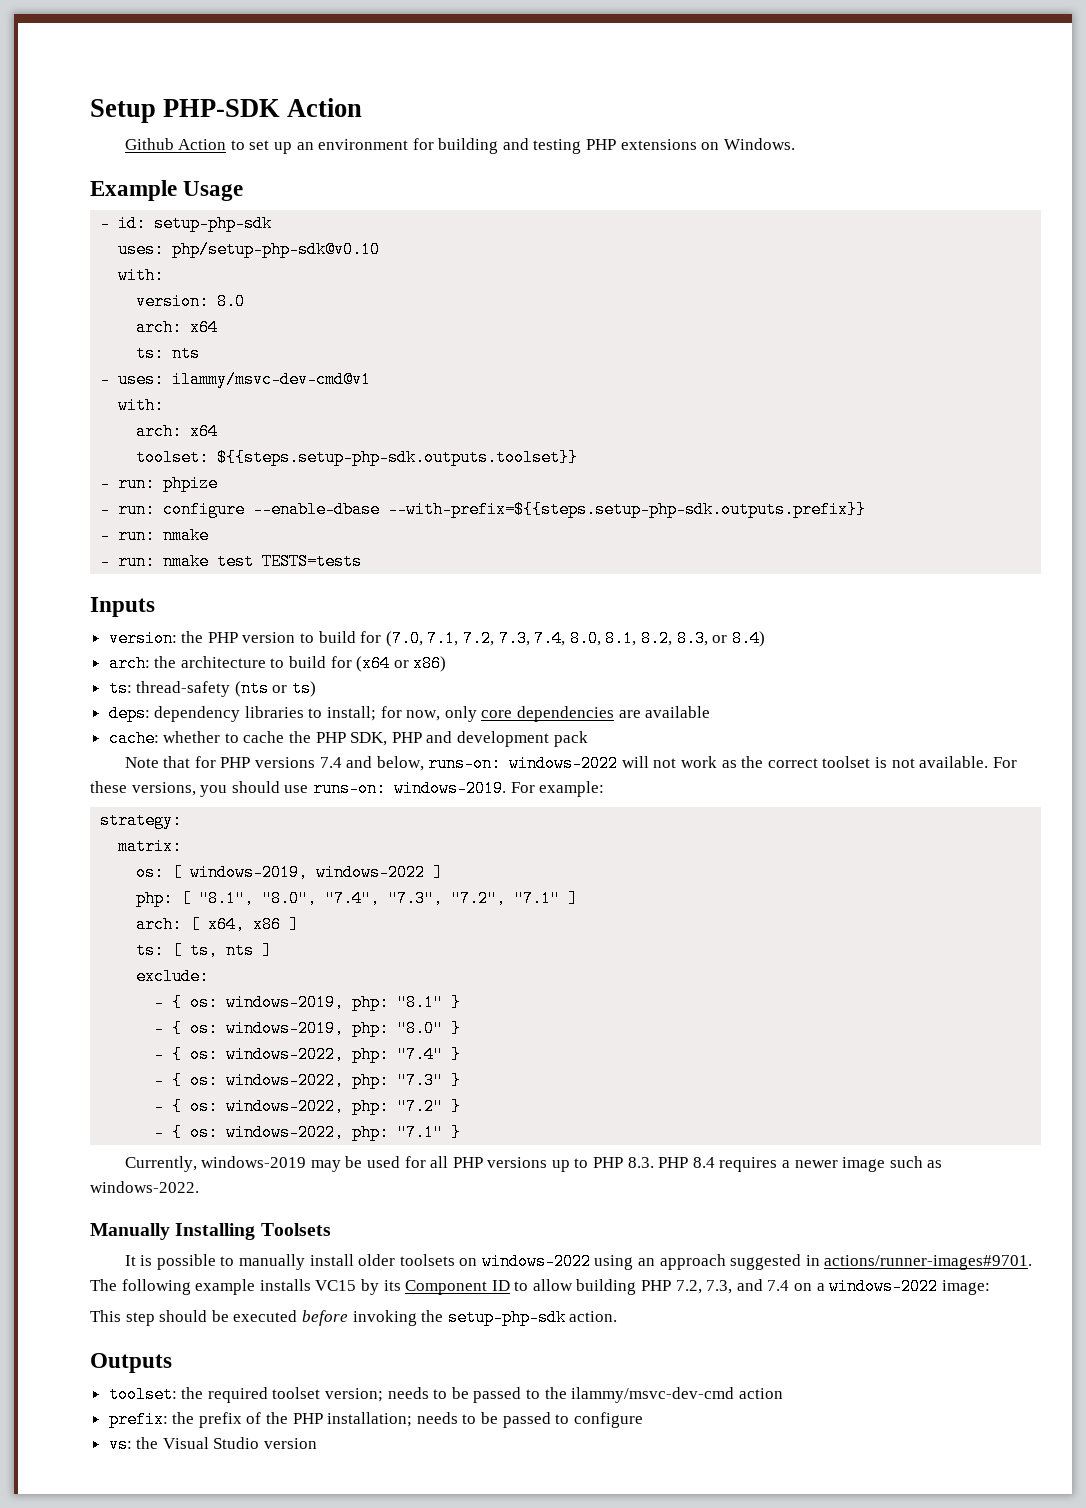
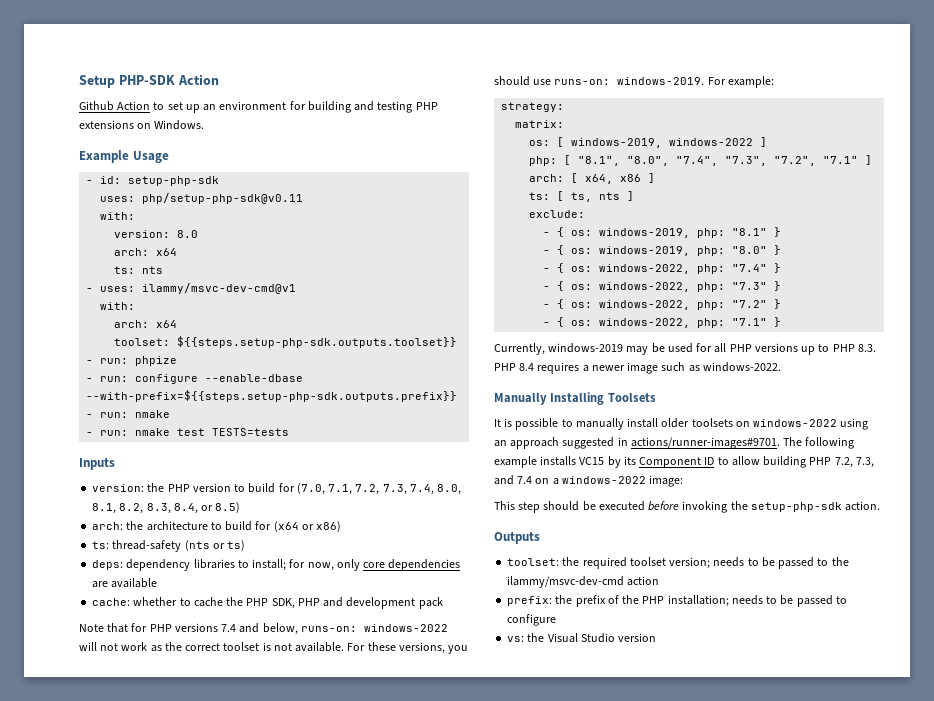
[172,241,381,258] php/setup-php-sdk@v0.10 -> [142,193,304,204] php/setup-php-sdk@v0.11
[712,630,765,647] or 8.4) -> [173,502,241,514] 8.4, or 8.5)

